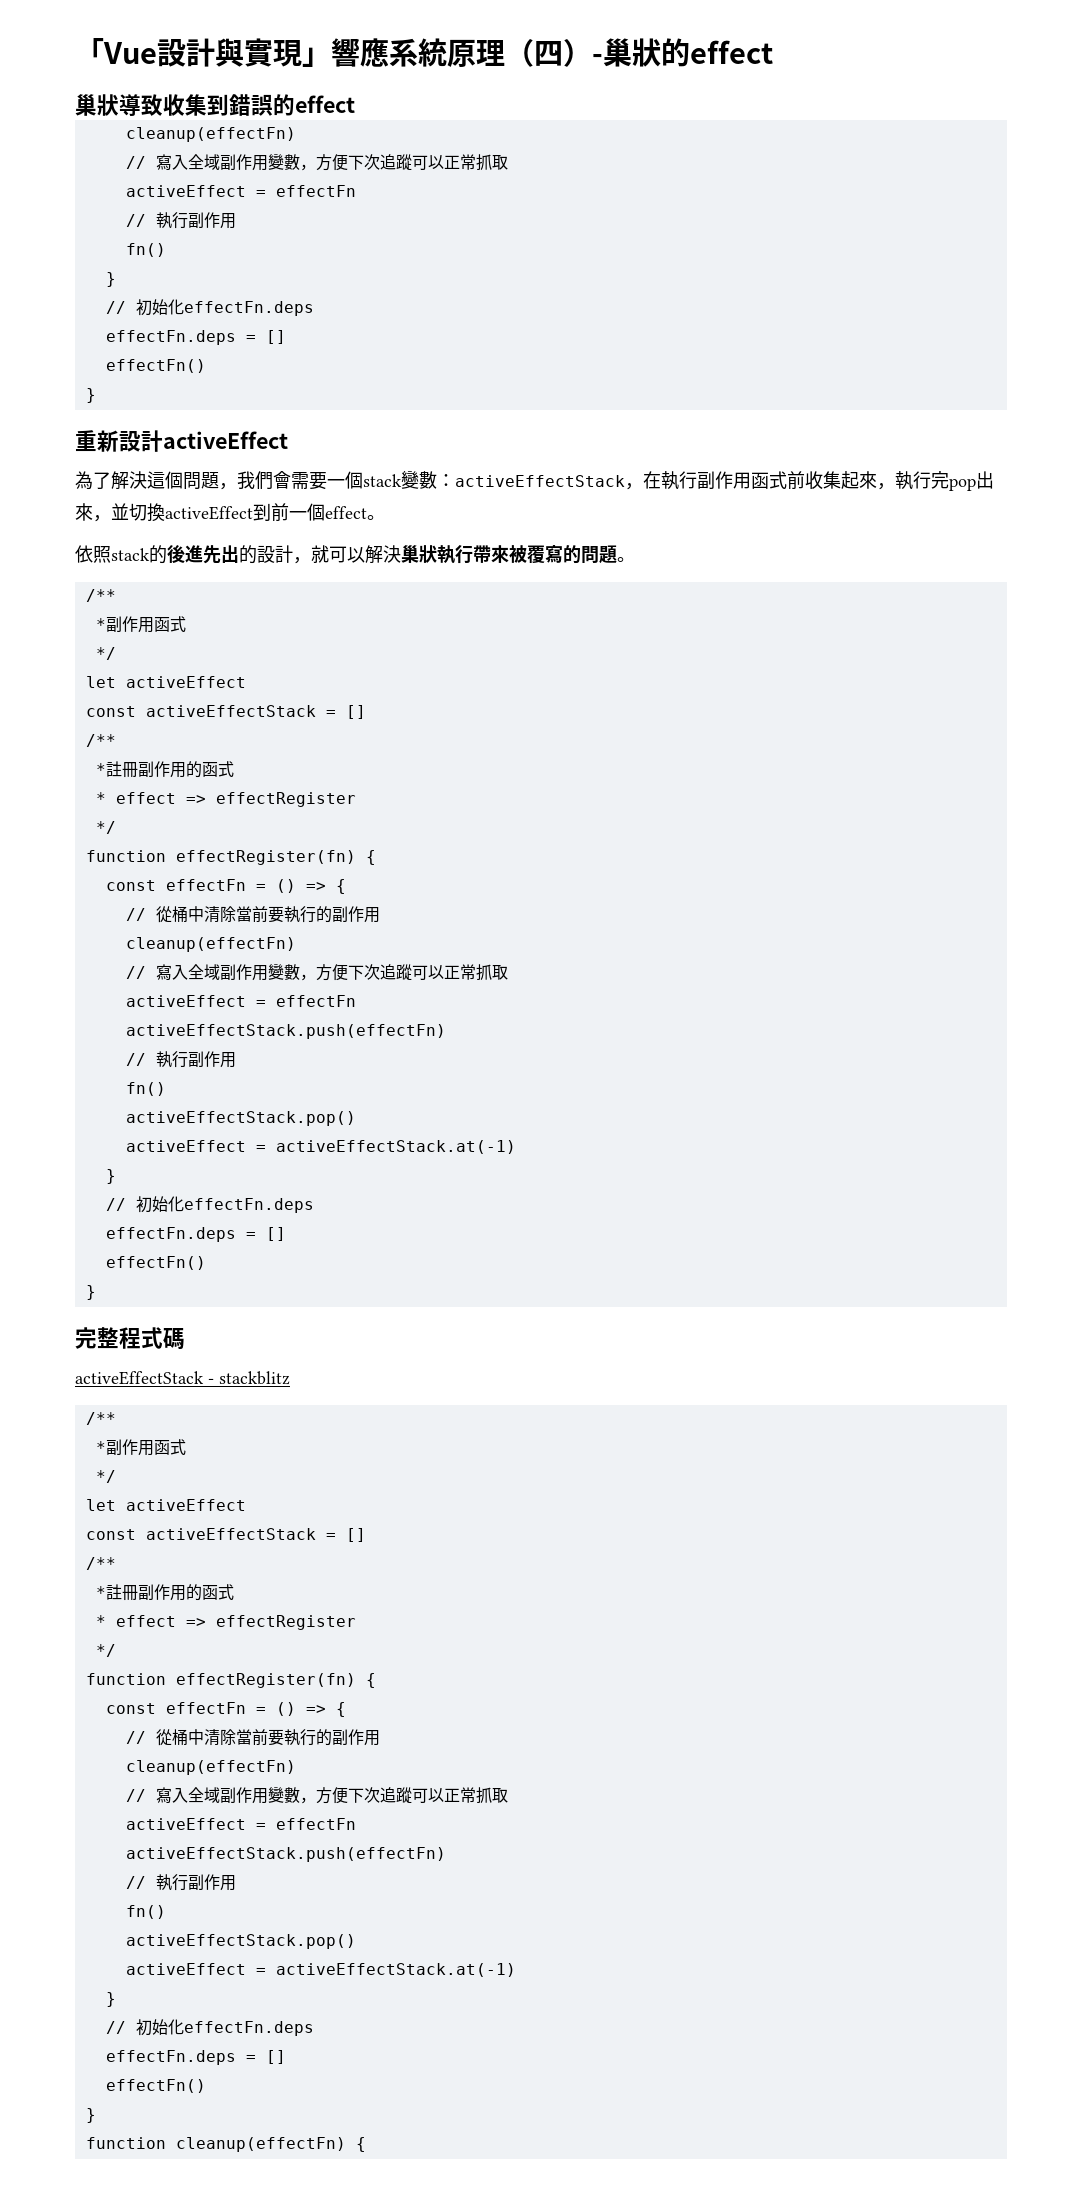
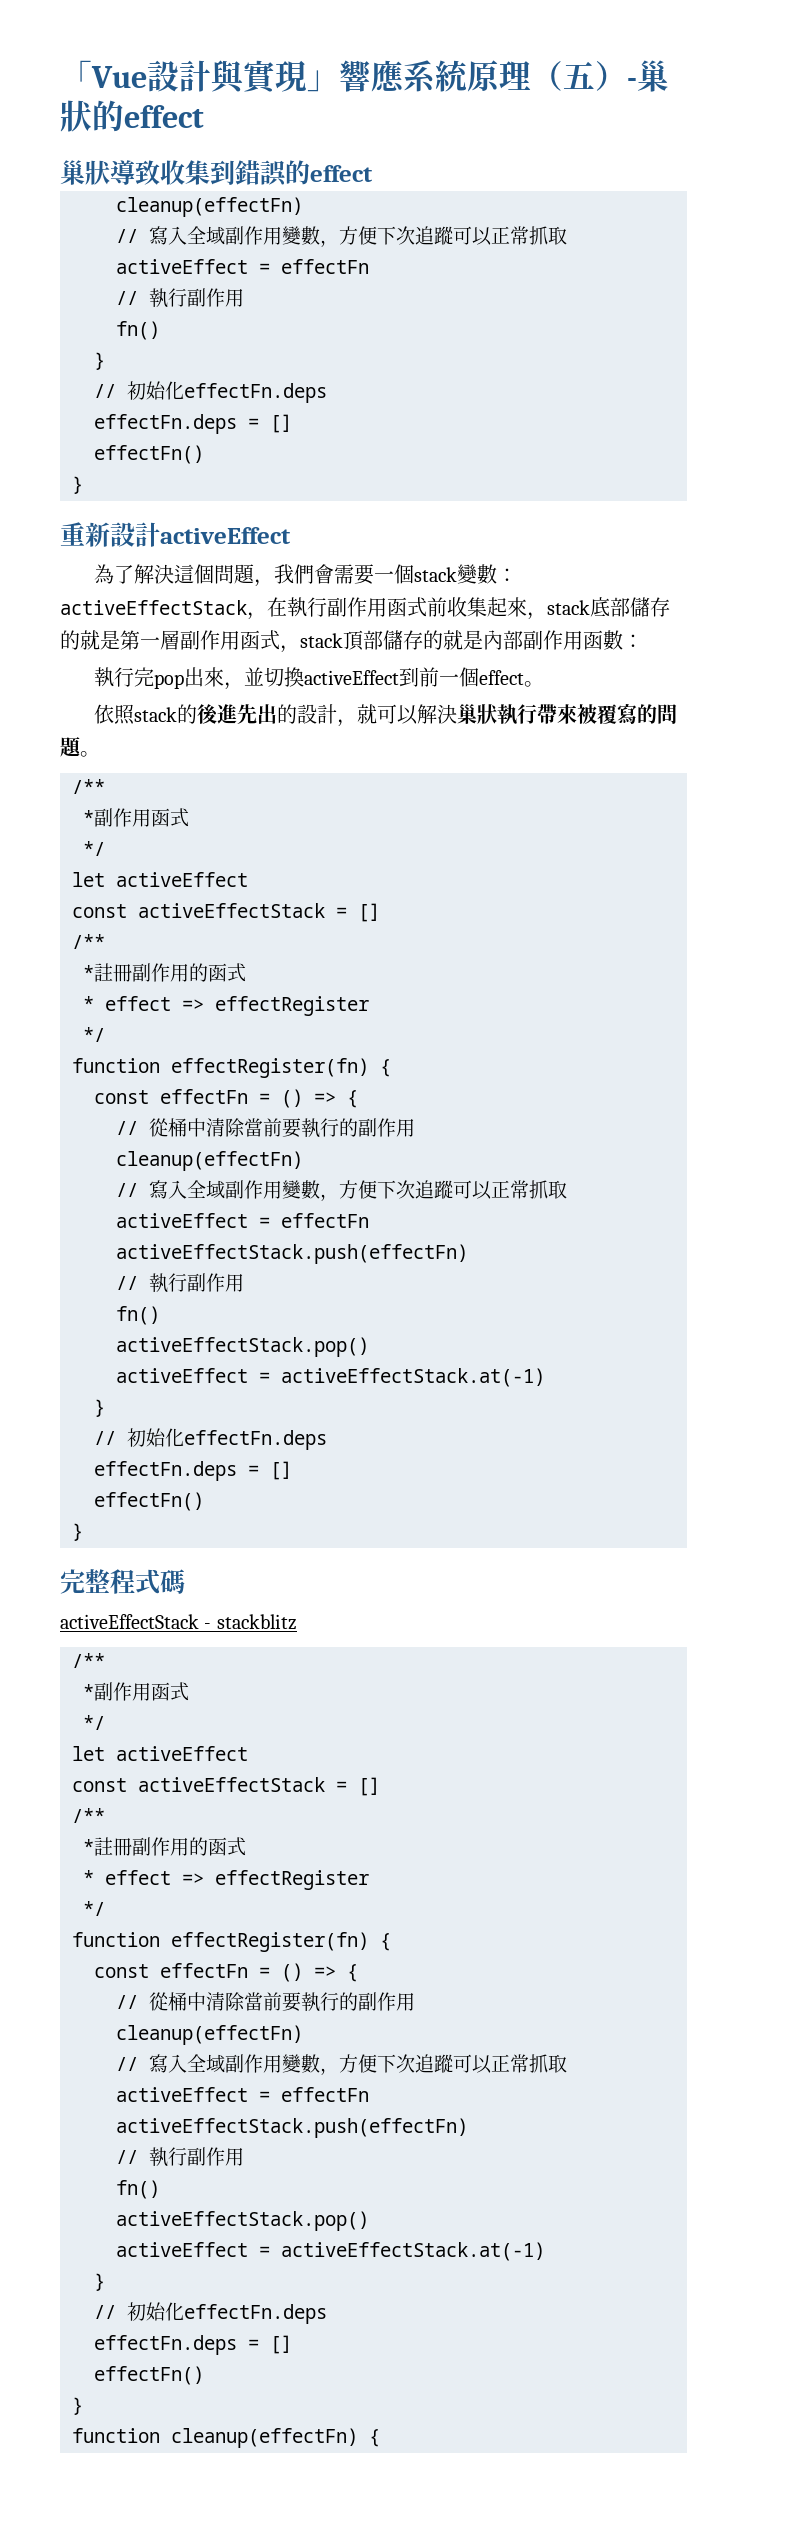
[534,41,563,66] 四 -> [563,61,595,89] 五
(895, 486) none -> [547,597,670,617] [60,630,643,653] stack底部儲存的就是第一層副作用函式，stack頂部儲存的就是內部副作用函數： //

